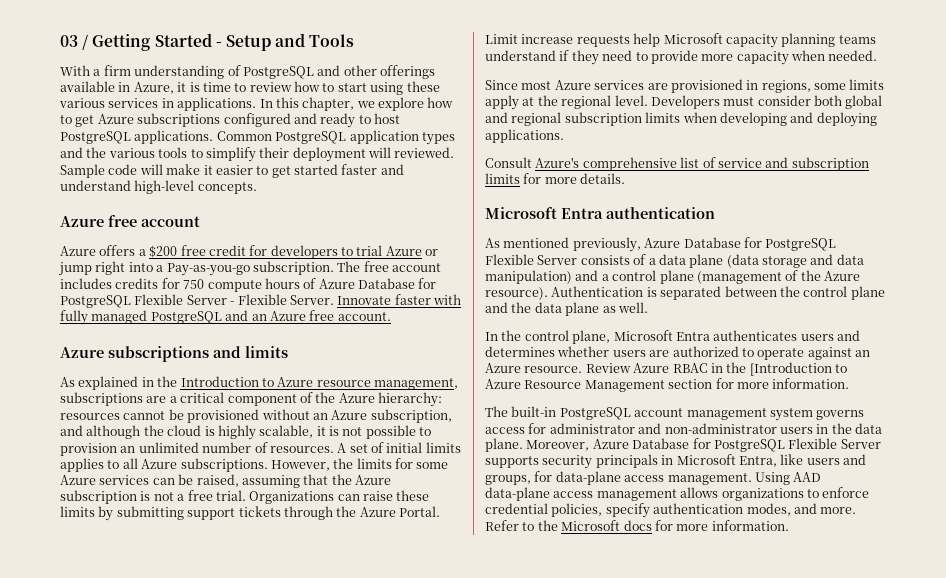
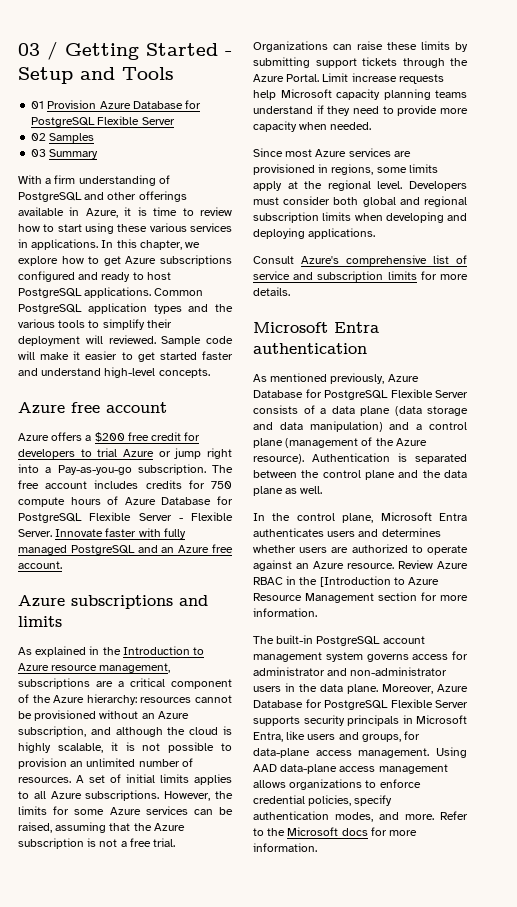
(355, 40) none -> [31,100,202,109] [31,116,175,127] [31,133,95,143] [31,149,99,159] // 01 Provision Azure Database for PostgreSQL Flexible Server // 02 Samples // 03 Summary

